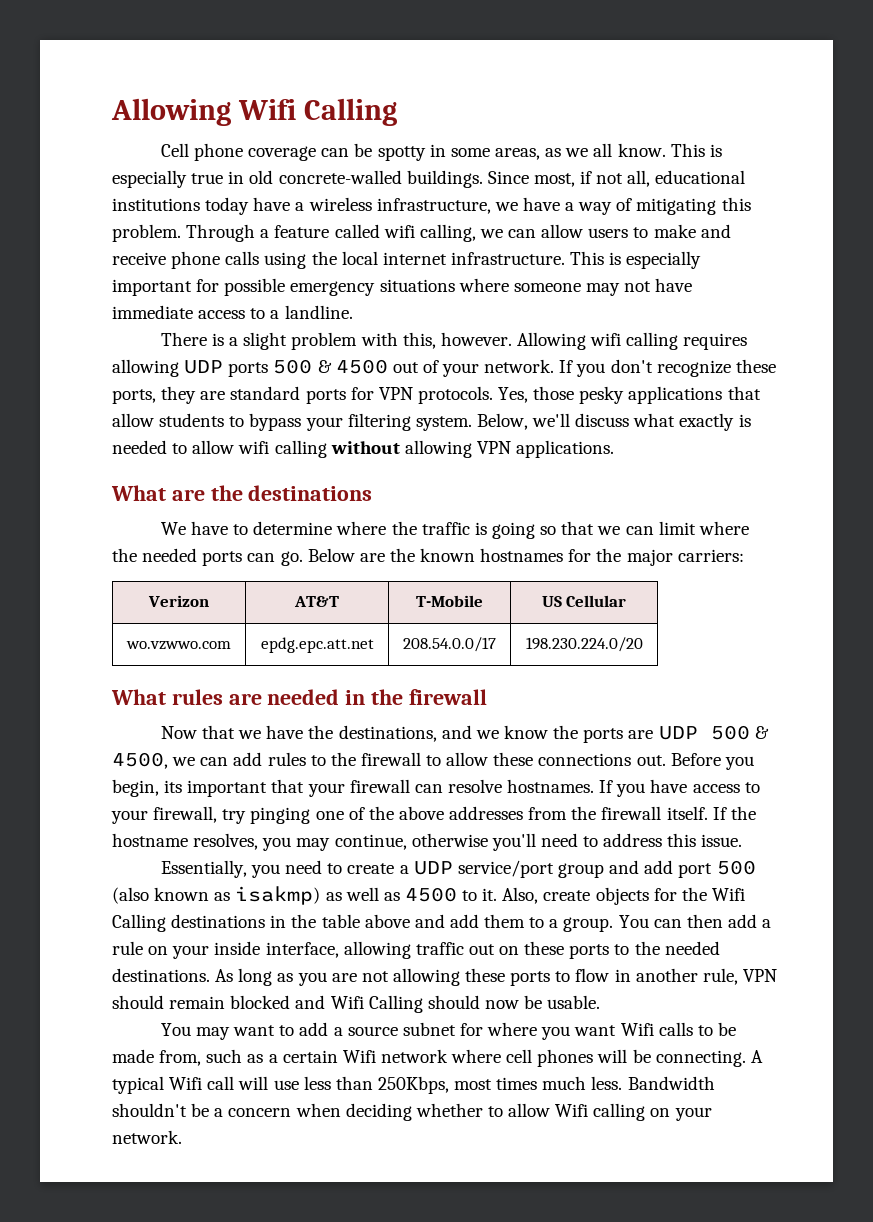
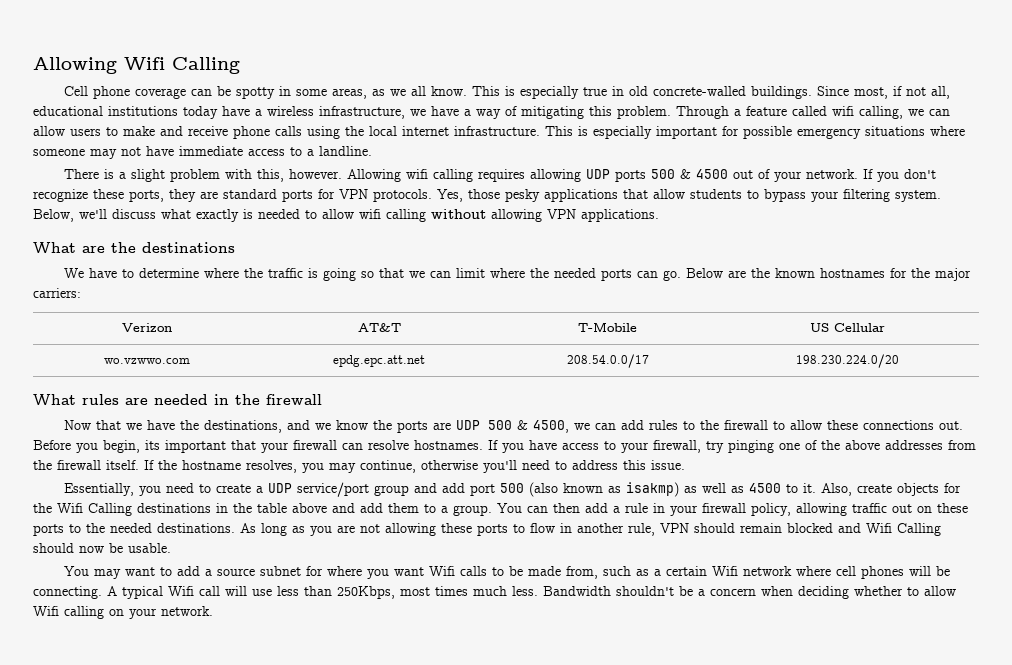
[148,941,339,959] on your inside interface, -> [653,503,791,516] in your firewall policy,

